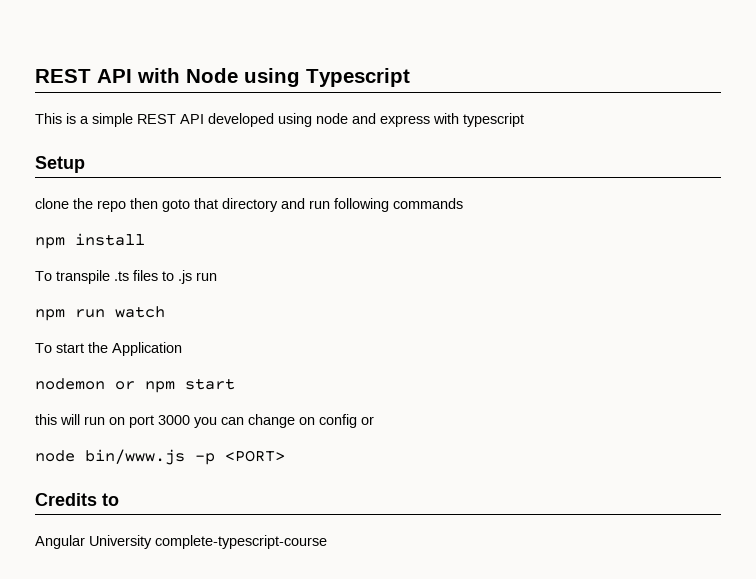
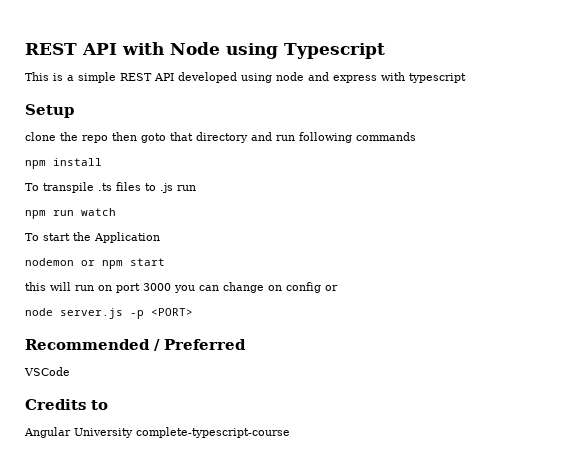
[85,449,185,465] bin/www.js -> [60,308,123,319] server.js
(285, 456) none -> [25,339,246,351] [24,367,70,376] // Recommended / Preferred // VSCode

